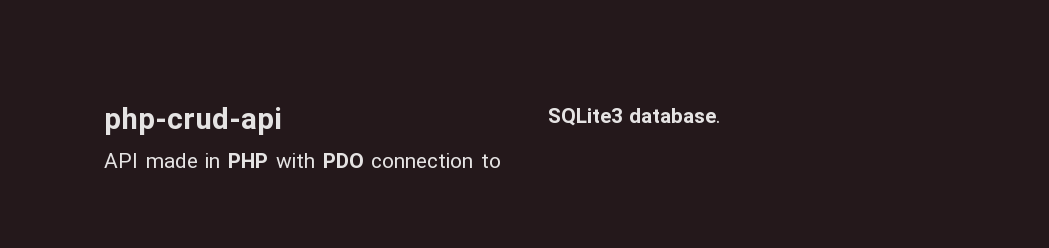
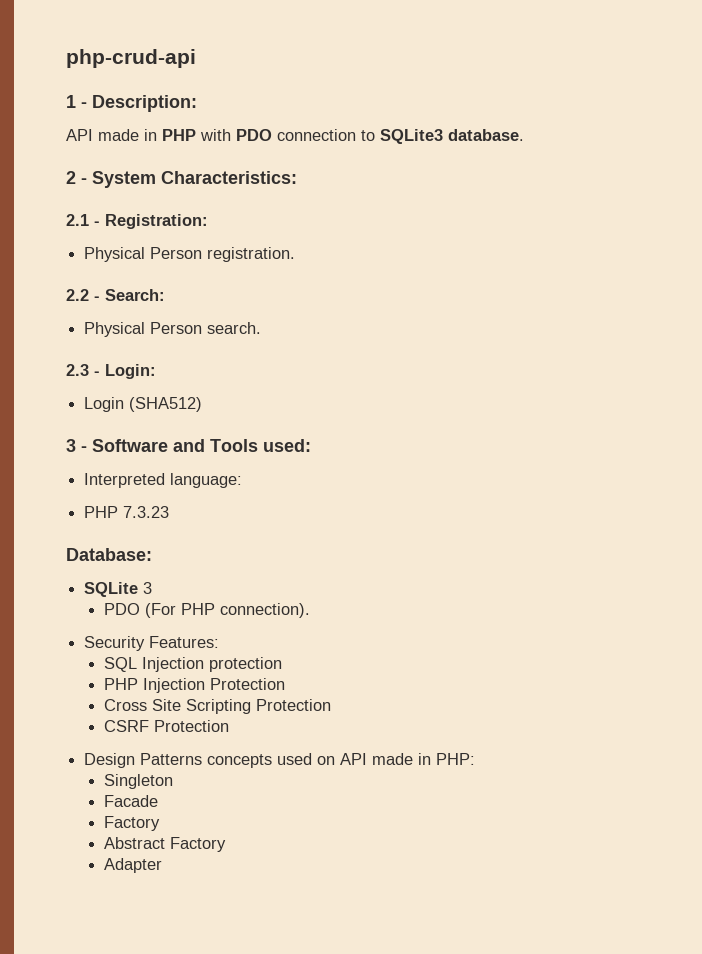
(282, 121) none -> [66,95,197,112] // 1 - Description:
(721, 115) none -> [66,171,297,188] [66,214,208,229] [84,247,296,262] [66,289,165,301] [84,322,262,337] [66,364,156,379] [84,397,203,412] [66,439,311,452] [84,473,243,488] [84,506,170,518] [66,548,152,561] [84,582,153,597] [104,603,311,618] [84,636,220,651] [104,657,283,672] [104,678,286,693] [104,699,332,714] [104,720,230,732] [84,753,476,768] [104,774,174,789] [104,795,159,807] [104,816,161,831] [104,837,227,852] [104,858,163,873] // 2 - System Characteristics: // 2.1 - Registration: // Physical Person registration. // 2.2 - Search: // Physical Person search. // 2.3 - Login: // Login (SHA512) // 3 - Software and Tools used: // Interpreted language: // PHP 7.3.23 // Database: // SQLite 3 // PDO (For PHP connection). // Security Features: // SQL Injection protection // PHP Injection Protection // Cross Site Scripting Protection // CSRF Protection // Design Patterns concepts used on API made in PHP: // Singleton // Facade // Factory // Abstract Factory // Adapter

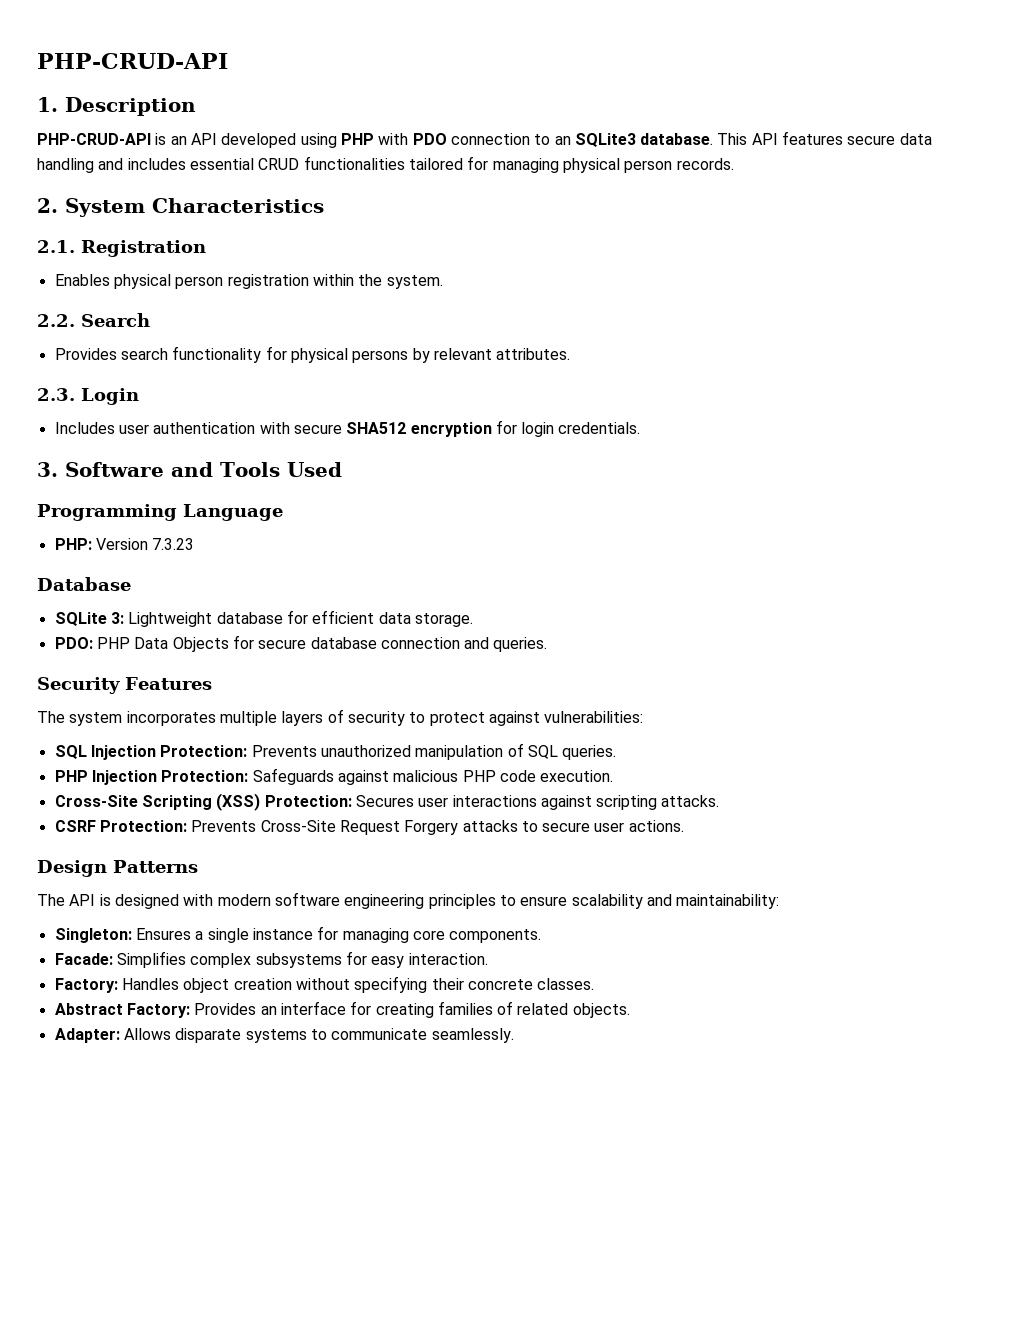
[66,49,196,68] [66,95,197,112] [66,129,157,141] php-crud-api // 1 - Description: // API made in -> [37,53,228,69] [37,97,196,116] [37,133,337,148] PHP-CRUD-API // 1. Description // PHP-CRUD-API is an API developed using
(375, 135) none -> [554,136,571,145] an
[66,171,297,188] [66,214,208,229] [84,247,296,262] [66,289,165,301] [84,322,262,337] [66,364,156,379] [84,397,203,412] [66,439,311,452] [84,473,243,488] [84,506,119,518] // 2 - System Characteristics: // 2.1 - Registration: // Physical Person registration. // 2.2 - Search: // Physical Person search. // 2.3 - Login: // Login (SHA512) // 3 - Software and Tools used: // Interpreted language: // PHP -> [717,131,932,145] [37,156,734,173] [37,198,324,217] [37,240,206,257] [54,274,443,289] [37,313,150,327] [54,346,571,363] [37,388,139,405] [54,420,641,437] [37,462,342,477] [37,504,283,521] [54,538,148,550] This API features secure data handling and includes essential CRUD functionalities tailored for managing physical person records. // 2. System Characteristics // 2.1. Registration // Enables physical person registration within the system. // 2.2. Search // Provides search functionality for physical persons by relevant attributes. // 2.3. Login // Includes user authentication with secure SHA512 encryption for login credentials. // 3. Software and Tools Used // Programming Language // PHP: Version
[66,548,152,561] Database: -> [37,577,131,591] Database
[143,582,153,594] [104,603,311,618] [84,636,220,651] [104,657,283,672] [104,678,286,693] [104,699,332,714] [104,720,230,732] [84,753,476,768] [104,774,174,789] [104,795,159,807] [104,816,161,831] [104,837,227,852] [104,858,163,873] 3 // PDO (For PHP connection). // Security Features: // SQL Injection protection // PHP Injection Protection // Cross Site Scripting Protection // CSRF Protection // Design Patterns concepts used on API made in PHP: // Singleton // Facade // Factory // Abstract Factory // Adapter -> [110,610,473,627] [54,635,548,652] [37,677,212,694] [37,709,644,726] [54,743,617,760] [54,768,614,785] [54,793,720,811] [54,820,684,835] [37,860,198,877] [37,892,780,909] [54,926,542,943] [54,951,488,968] [54,976,595,993] [54,1001,630,1018] [54,1028,514,1043] 3: Lightweight database for efficient data storage. // PDO: PHP Data Objects for secure database connection and queries. // Security Features // The system incorporates multiple layers of security to protect against vulnerabilities: // SQL Injection Protection: Prevents unauthorized manipulation of SQL queries. // PHP Injection Protection: Safeguards against malicious PHP code execution. // Cross-Site Scripting (XSS) Protection: Secures user interactions against scripting attacks. // CSRF Protection: Prevents Cross-Site Request Forgery attacks to secure user actions. // Design Patterns // The API is designed with modern software engineering principles to ensure scalability and maintainability: // Singleton: Ensures a single instance for managing core components. // Facade: Simplifies complex subsystems for easy interaction. // Factory: Handles object creation without specifying their concrete classes. // Abstract Factory: Provides an interface for creating families of related objects. // Adapter: Allows disparate systems to communicate seamlessly.

